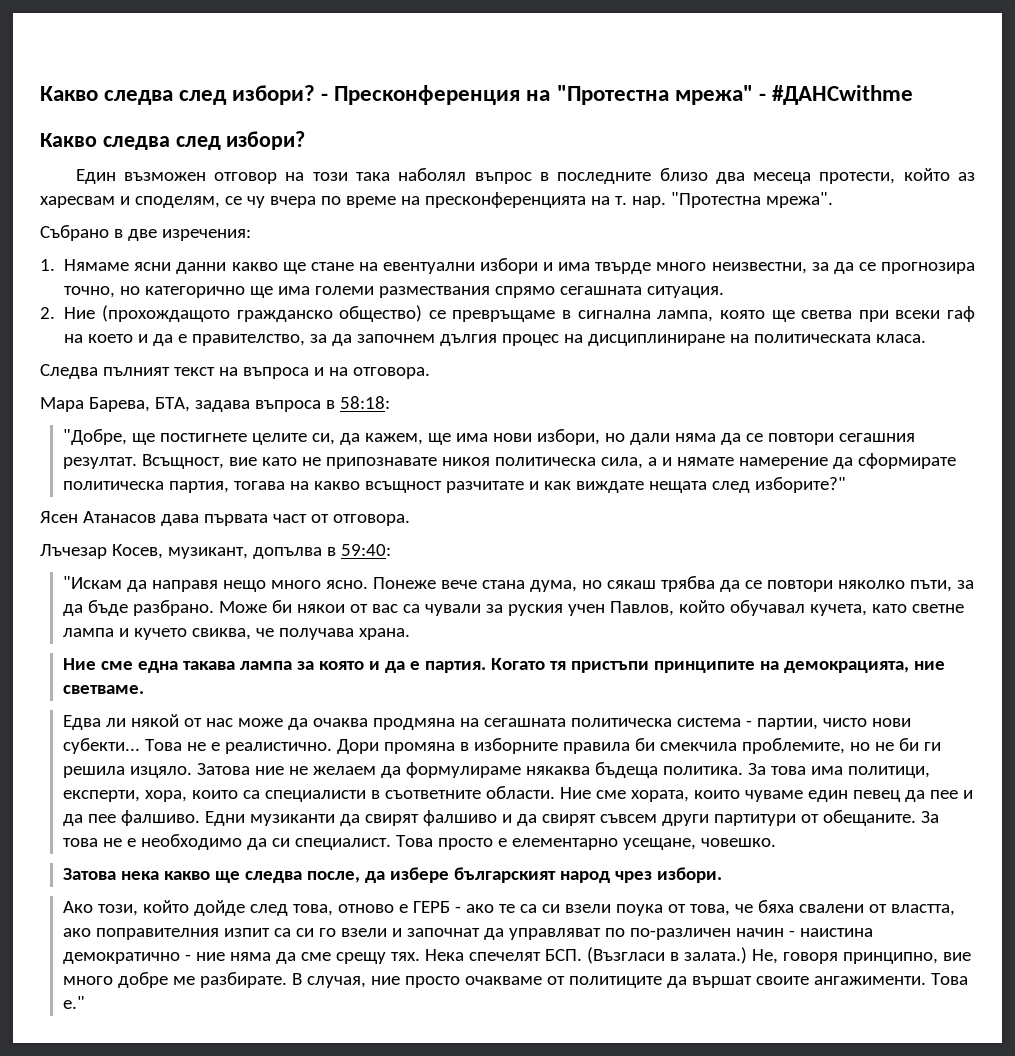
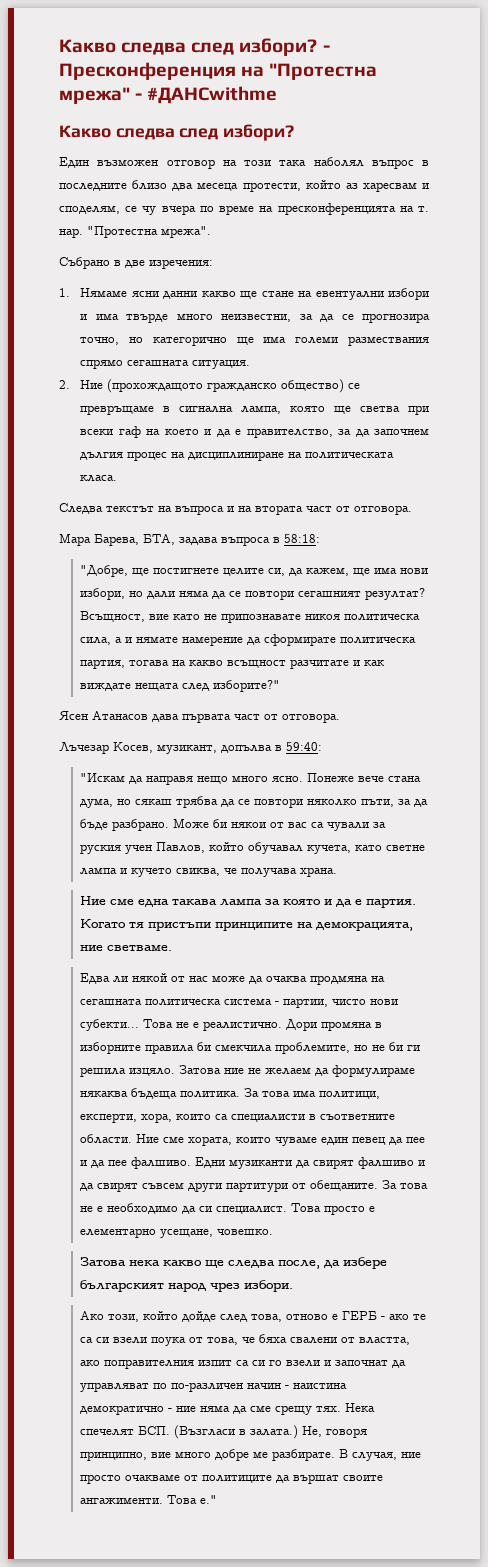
[102,367,215,376] пълният текст -> [106,506,154,512] текстът
(348, 371) none -> [255,505,350,515] втората част от
[839,433,916,442] [63,457,138,469] сегашния резултат. -> [298,588,426,600] сегашният резултат?

